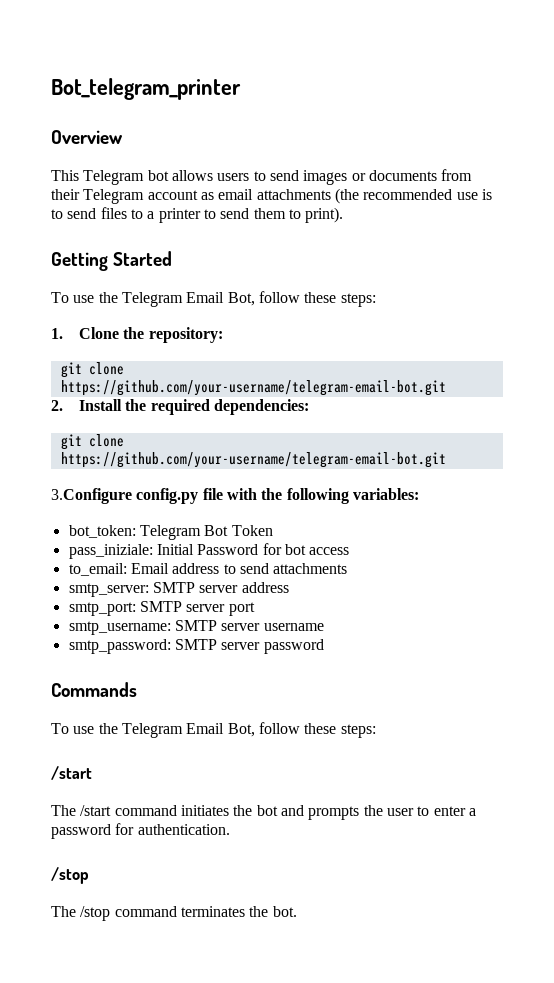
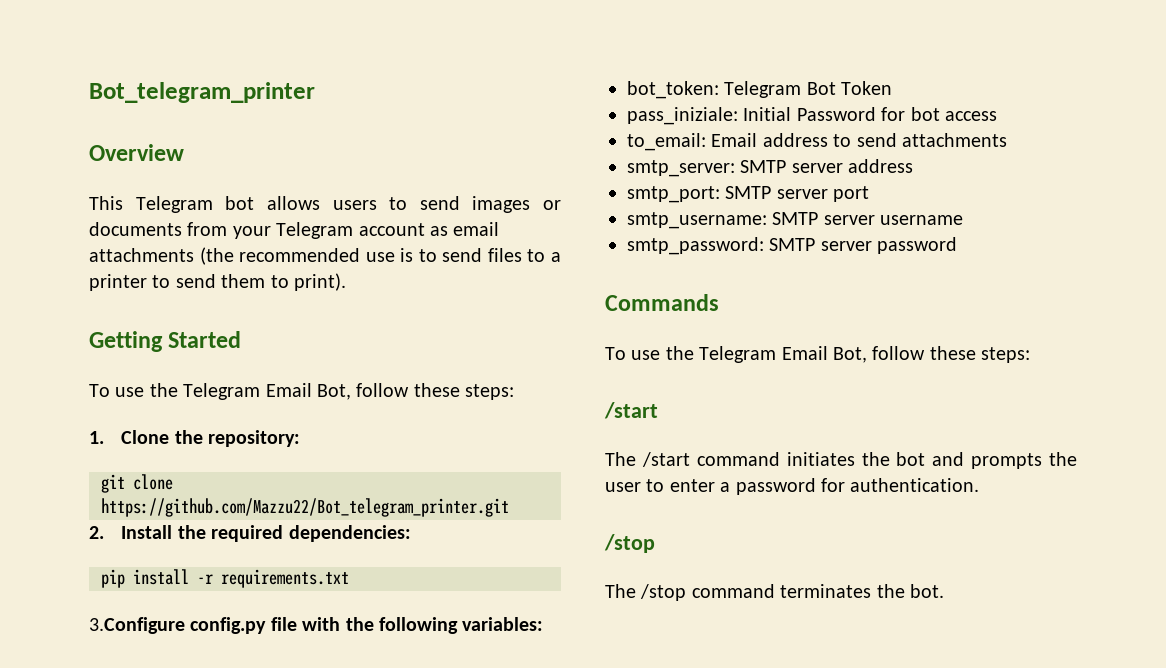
[51,189,80,200] their -> [232,226,271,239] your
[60,380,446,396] https://github.com/your-username/telegram-email-bot.git -> [101,498,509,517] https://github.com/Mazzu22/Bot_telegram_printer.git
[60,434,124,450] [60,452,446,468] git clone https://github.com/your-username/telegram-email-bot.git -> [101,569,349,588] pip install -r requirements.txt

